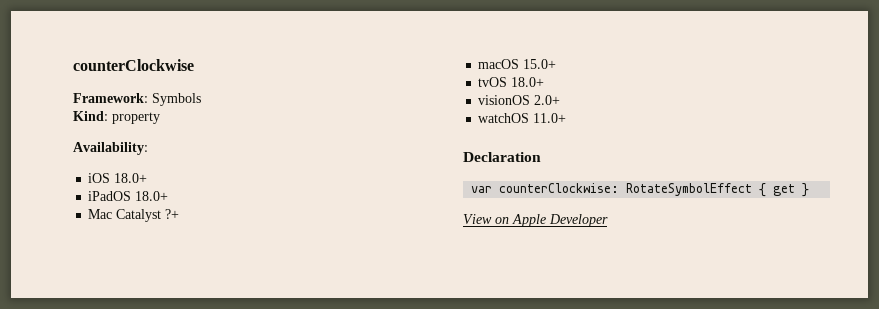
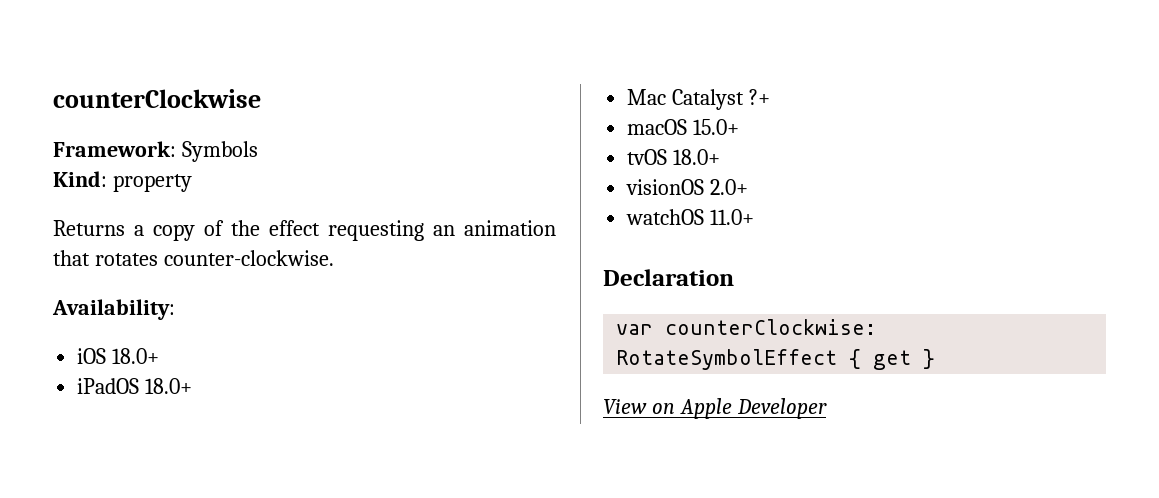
(160, 118) none -> [53,220,556,241] [53,250,334,266] // Returns a copy of the effect requesting an animation that rotates counter-clockwise.

